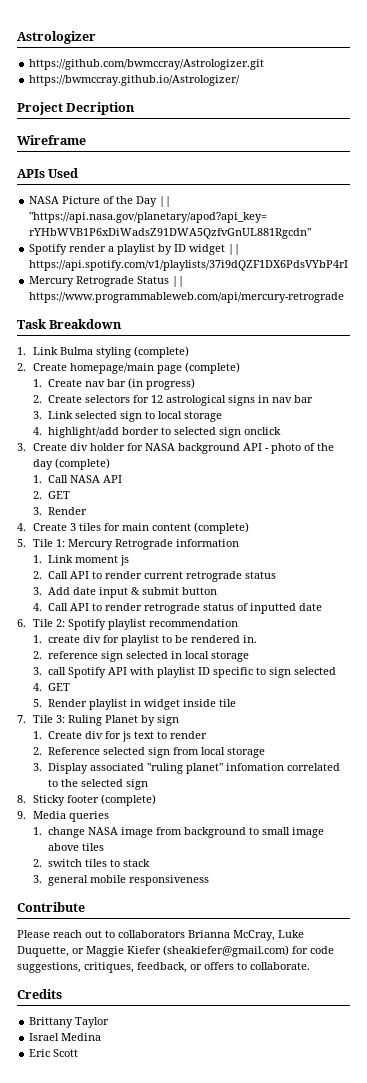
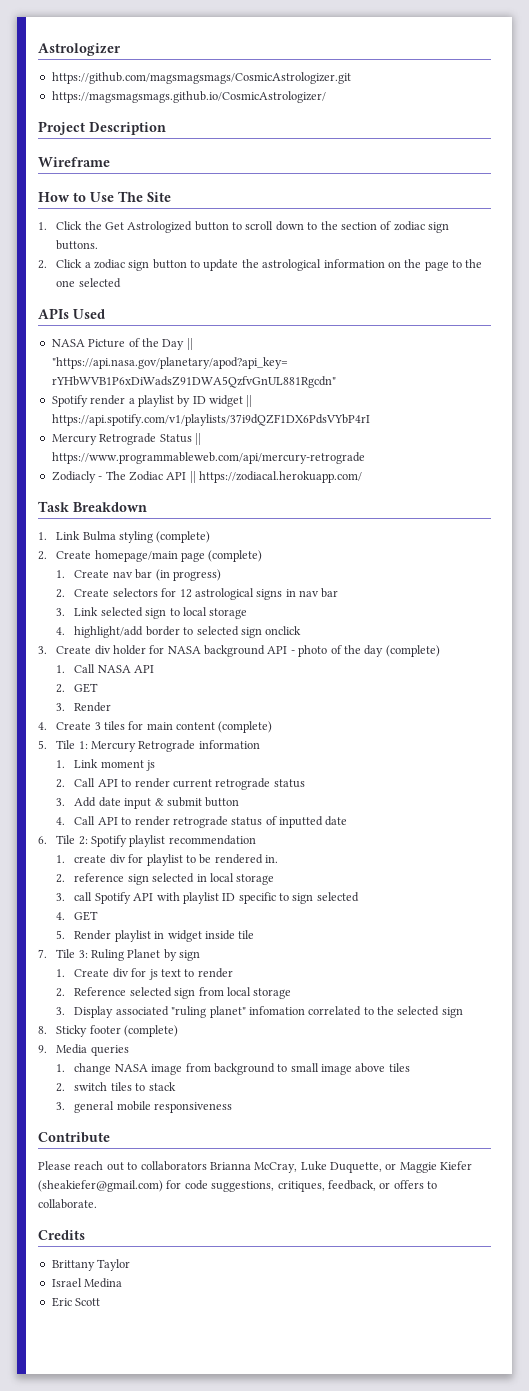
[29,59,265,70] [29,75,241,86] https://github.com/bwmccray/Astrologizer.git // https://bwmccray.github.io/Astrologizer/ -> [51,72,351,84] [51,91,326,103] https://github.com/magsmagsmags/CosmicAstrologizer.git // https://magsmagsmags.github.io/CosmicAstrologizer/
[66,102,136,115] Decription -> [89,122,166,135] Description
(86, 140) none -> [38,191,171,202] [38,221,450,233] [56,240,99,250] [38,259,483,271] [56,278,121,288] // How to Use The Site // 1. Click the Get Astrologized button to scroll down to the section of zodiac sign buttons. // 2. Click a zodiac sign button to update the astrological information on the page to the one selected
(345, 297) none -> [51,471,362,483] // Zodiacly - The Zodiac API || https://zodiacal.herokuapp.com/

